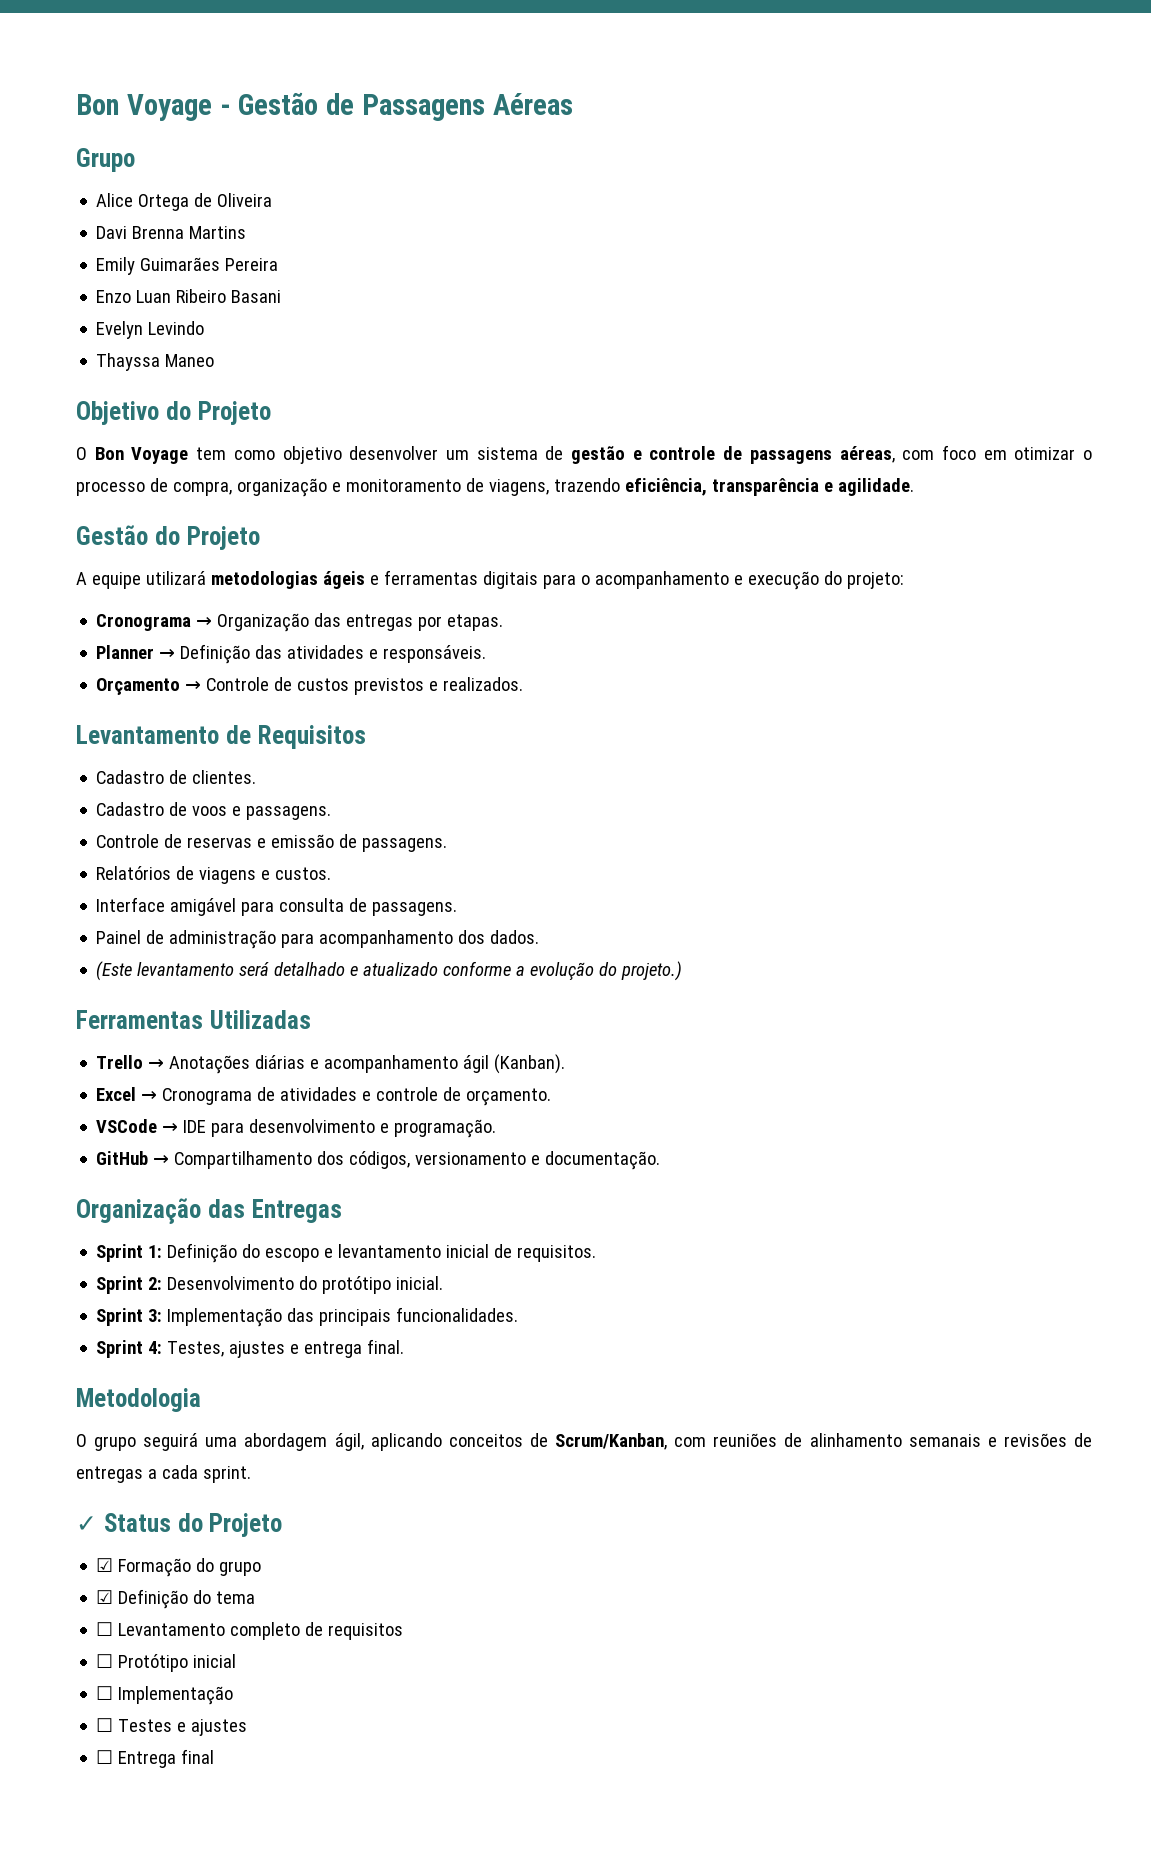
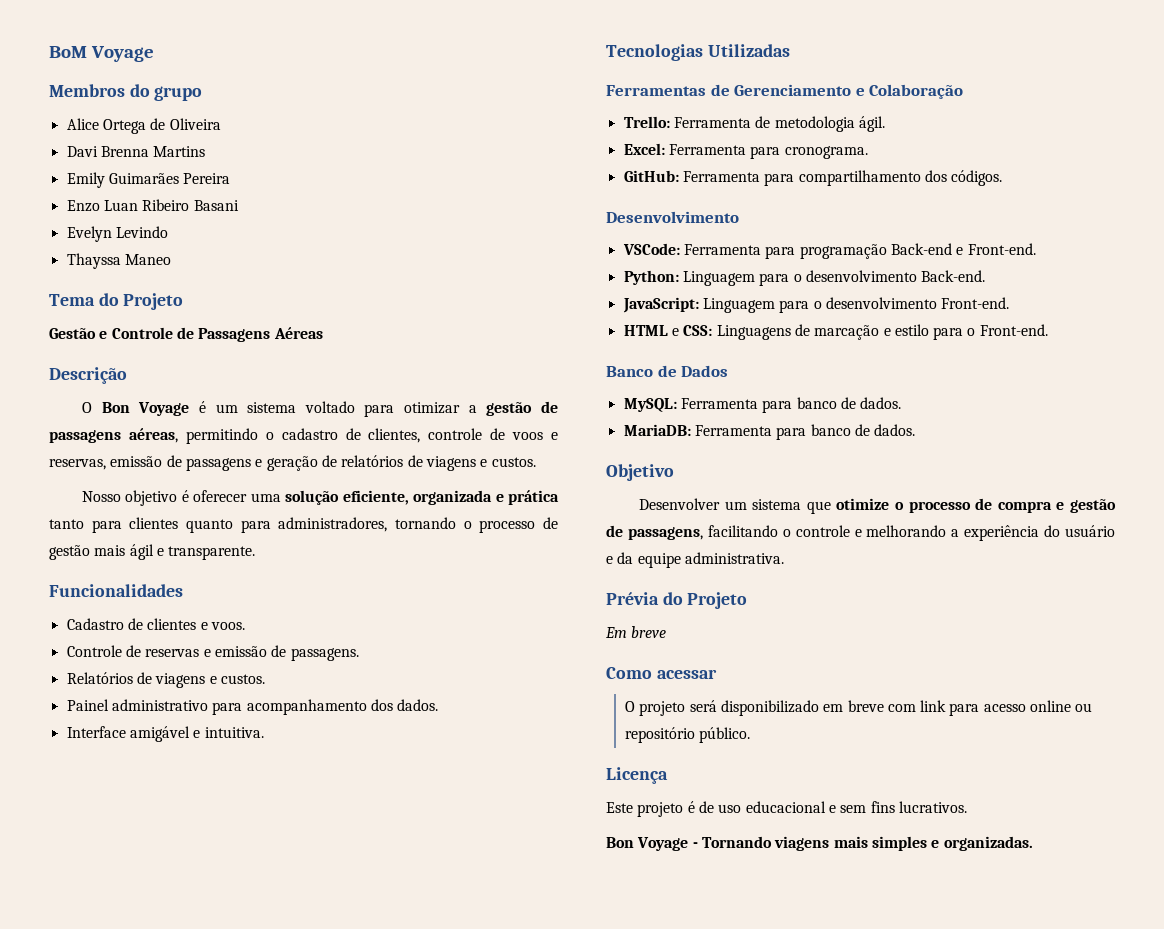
[76,92,573,121] [76,148,135,172] Bon Voyage - Gestão de Passagens Aéreas // Grupo -> [49,46,154,62] [49,84,203,101] BoM Voyage // Membros do grupo
[76,401,271,425] [76,445,1093,464] [76,478,914,497] [76,525,260,550] [76,570,904,590] [96,613,504,632] [96,644,487,664] [96,677,524,695] [76,725,366,749] [96,770,257,784] [96,802,332,820] Objetivo do Projeto // O Bon Voyage tem como objetivo desenvolver um sistema de gestão e controle de passagens aéreas, com foco em otimizar o processo de compra, organização e monitoramento de viagens, trazendo eficiência, transparência e agilidade. // Gestão do Projeto // A equipe utilizará metodologias ágeis e ferramentas digitais para o acompanhamento e execução do projeto: // Cronograma → Organização das entregas por etapas. // Planner → Definição das atividades e responsáveis. // Orçamento → Controle de custos previstos e realizados. // Levantamento de Requisitos // Cadastro de clientes. // Cadastro de voos e passagens. -> [49,293,184,310] [49,327,323,342] [49,367,127,384] [82,401,558,417] [49,428,558,444] [49,455,536,471] [82,490,559,506] [49,517,558,533] [49,544,256,560] [49,584,183,597] [66,618,245,630] Tema do Projeto // Gestão e Controle de Passagens Aéreas // Descrição // O Bon Voyage é um sistema voltado para otimizar a gestão de passagens aéreas, permitindo o cadastro de clientes, controle de voos e reservas, emissão de passagens e geração de relatórios de viagens e custos. // Nosso objetivo é oferecer uma solução eficiente, organizada e prática tanto para clientes quanto para administradores, tornando o processo de gestão mais ágil e transparente. // Funcionalidades // Cadastro de clientes e voos.
[96,897,458,916] // Interface amigável para consulta de passagens. -> (265, 679) none
[146,930,277,949] de administração -> [111,699,208,711] administrativo
[96,961,683,981] [76,1010,311,1029] [96,1054,566,1074] [96,1087,552,1106] [96,1119,497,1138] [96,1151,661,1170] [76,1198,342,1224] [96,1243,597,1263] [96,1276,444,1294] [96,1307,519,1327] [96,1339,405,1358] [76,1388,201,1412] [76,1433,1092,1451] [76,1465,251,1483] [76,1513,283,1537] [96,1558,262,1577] [96,1589,256,1609] [96,1622,404,1640] [96,1654,237,1672] [96,1686,234,1705] [96,1718,248,1736] [96,1749,215,1768] (Este levantamento será detalhado e atualizado conforme a evolução do projeto.) // Ferramentas Utilizadas // Trello → Anotações diárias e acompanhamento ágil (Kanban). // Excel → Cronograma de atividades e controle de orçamento. // VSCode → IDE para desenvolvimento e programação. // GitHub → Compartilhamento dos códigos, versionamento e documentação. // Organização das Entregas // Sprint 1: Definição do escopo e levantamento inicial de requisitos. // Sprint 2: Desenvolvimento do protótipo inicial. // Sprint 3: Implementação das principais funcionalidades. // Sprint 4: Testes, ajustes e entrega final. // Metodologia // O grupo seguirá uma abordagem ágil, aplicando conceitos de Scrum/Kanban, com reuniões de alinhamento semanais e revisões de entregas a cada sprint. // ✓ Status do Projeto // ☑ Formação do grupo // ☑ Definição do tema // ☐ Levantamento completo de requisitos // ☐ Protótipo inicial // ☐ Implementação // ☐ Testes e ajustes // ☐ Entrega final -> [66,726,264,742] [606,44,790,61] [606,84,964,99] [623,116,885,132] [623,143,868,159] [623,170,1003,186] [606,211,739,223] [622,243,1036,259] [623,270,986,286] [622,297,1010,313] [623,324,1048,340] [606,365,729,377] [623,397,902,413] [623,424,916,440] [606,464,674,481] [639,498,1116,514] [606,525,1115,541] [606,552,784,568] [606,592,748,609] [605,626,667,638] [606,667,717,679] [624,700,1093,716] [624,727,751,743] [606,767,668,784] [606,801,967,817] [606,836,1033,851] Interface amigável e intuitiva. // Tecnologias Utilizadas // Ferramentas de Gerenciamento e Colaboração // Trello: Ferramenta de metodologia ágil. // Excel: Ferramenta para cronograma. // GitHub: Ferramenta para compartilhamento dos códigos. // Desenvolvimento // VSCode: Ferramenta para programação Back-end e Front-end. // Python: Linguagem para o desenvolvimento Back-end. // JavaScript: Linguagem para o desenvolvimento Front-end. // HTML e CSS: Linguagens de marcação e estilo para o Front-end. // Banco de Dados // MySQL: Ferramenta para banco de dados. // MariaDB: Ferramenta para banco de dados. // Objetivo // Desenvolver um sistema que otimize o processo de compra e gestão de passagens, facilitando o controle e melhorando a experiência do usuário e da equipe administrativa. // Prévia do Projeto // Em breve // Como acessar // O projeto será disponibilizado em breve com link para acesso online ou repositório público. // Licença // Este projeto é de uso educacional e sem fins lucrativos. // Bon Voyage - Tornando viagens mais simples e organizadas.

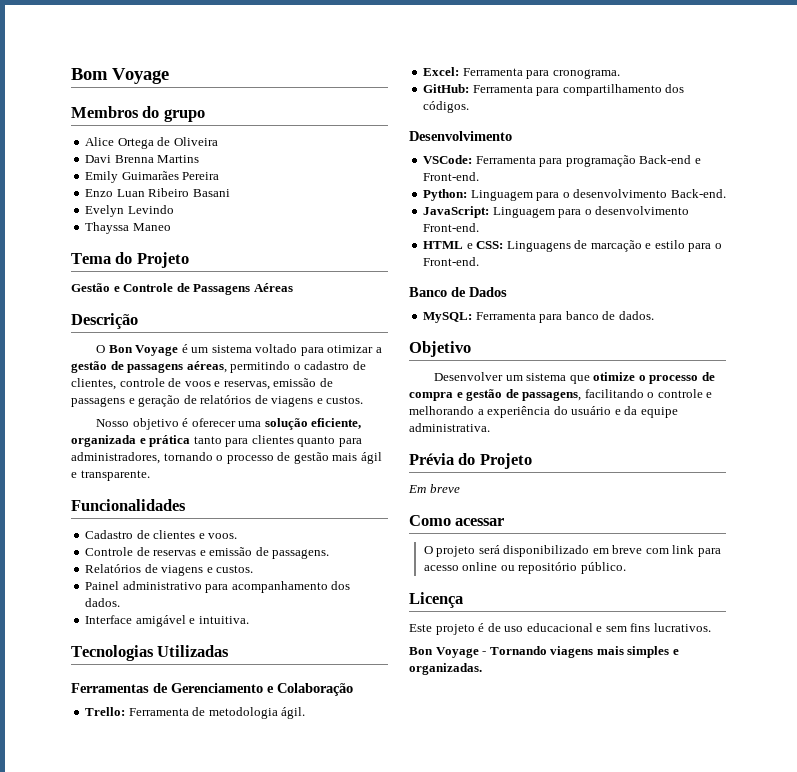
[49,46,87,58] BoM -> [71,68,108,80] Bom
[623,424,916,440] // MariaDB: Ferramenta para banco de dados. -> (654, 315) none

